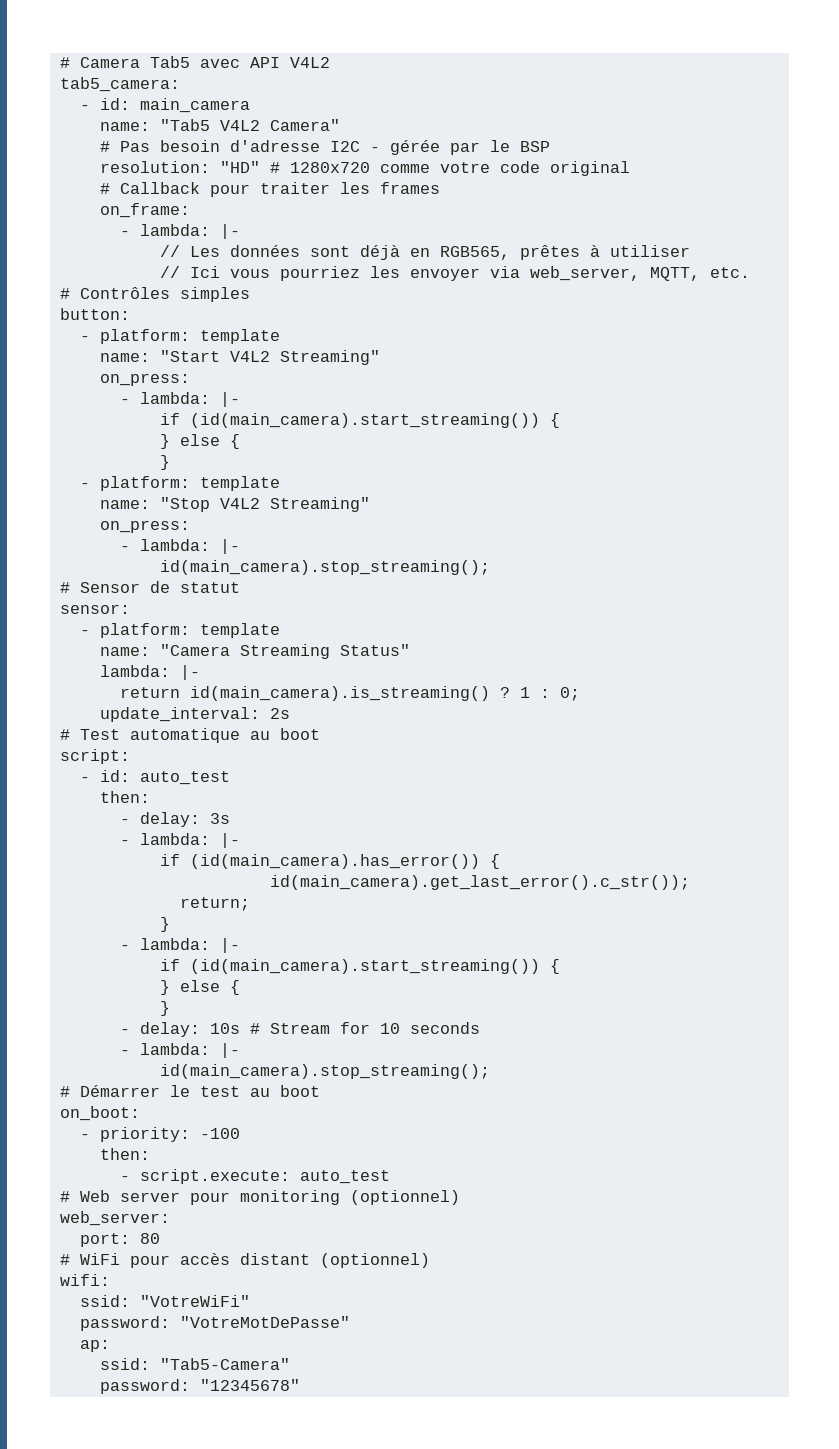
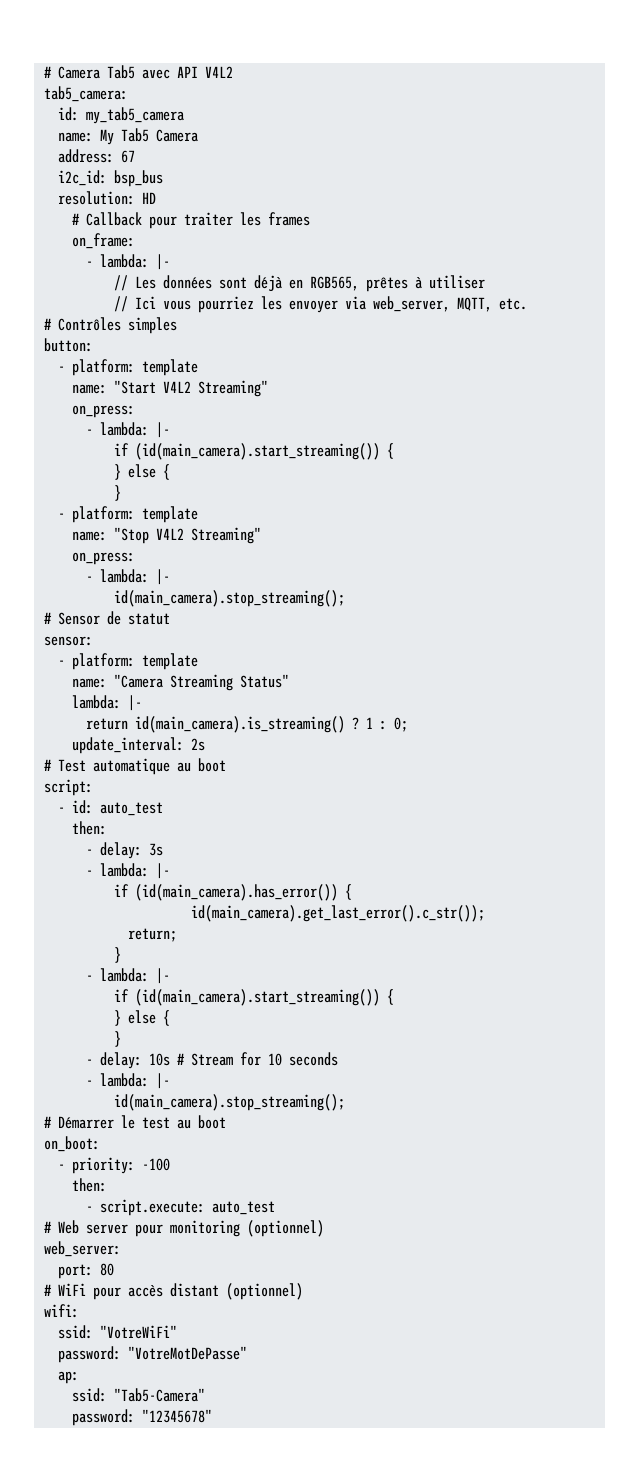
[80,98,251,113] [100,119,341,131] [100,140,551,155] [100,161,631,176] - id: main_camera // name: "Tab5 V4L2 Camera" // # Pas besoin d'adresse I2C - gérée par le BSP // resolution: "HD" # 1280x720 comme votre code original -> [57,107,184,124] [57,128,198,145] [57,149,135,163] [57,170,163,187] [57,191,156,205] id: my_tab5_camera // name: My Tab5 Camera // address: 67 // i2c_id: bsp_bus // resolution: HD

